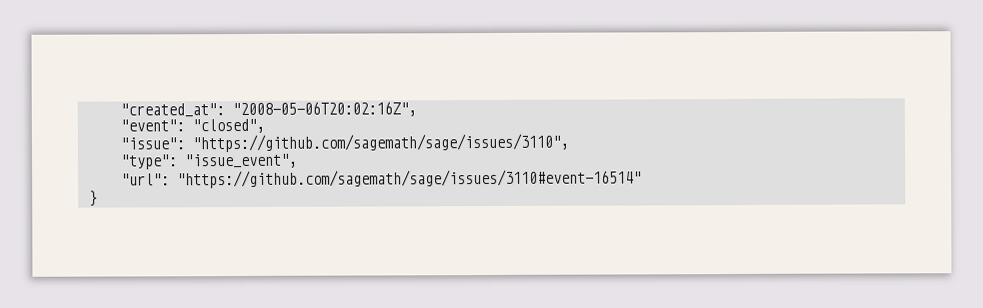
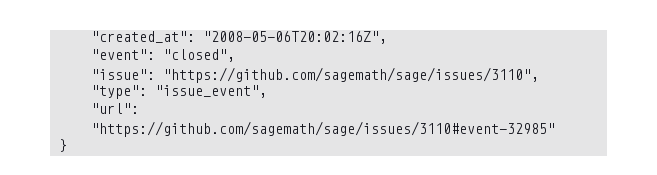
[176,169,642,189] "https://github.com/sagemath/sage/issues/3110#event-16514" -> [90,121,555,137] "https://github.com/sagemath/sage/issues/3110#event-32985"

